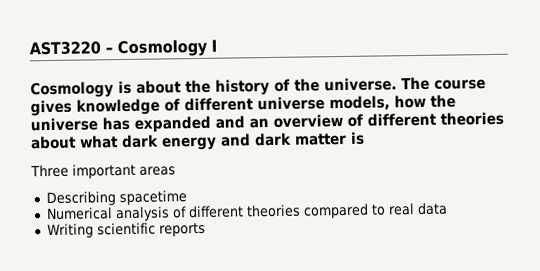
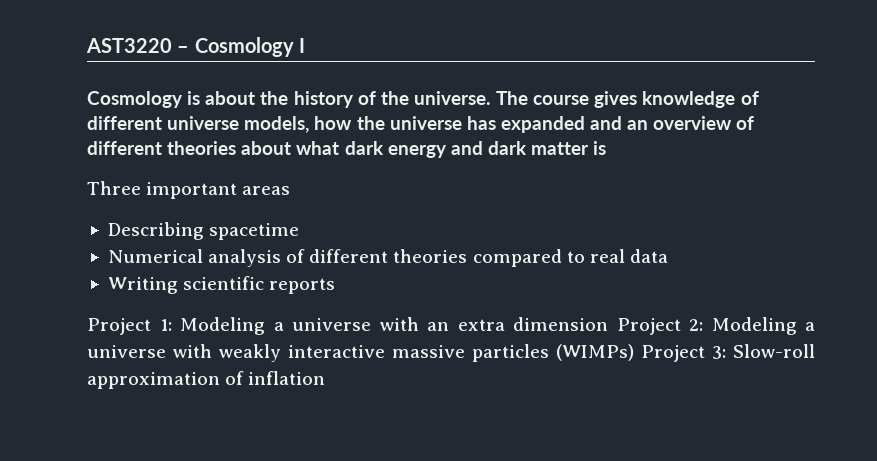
(206, 229) none -> [87,317,815,335] [87,344,815,362] [87,371,326,389] // Project 1: Modeling a universe with an extra dimension Project 2: Modeling a universe with weakly interactive massive particles (WIMPs) Project 3: Slow-roll approximation of inflation

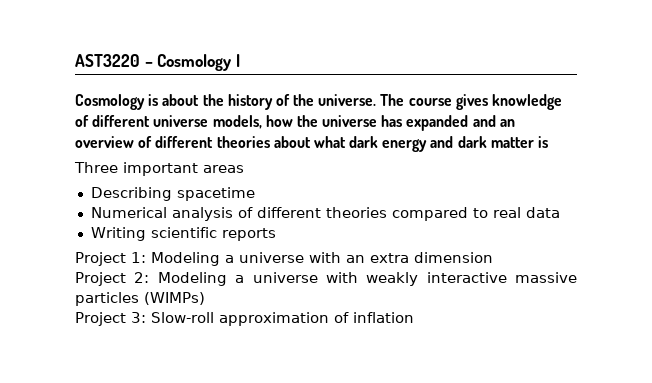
(608, 324) none -> (493, 257) //
(634, 352) none -> (205, 298) //

